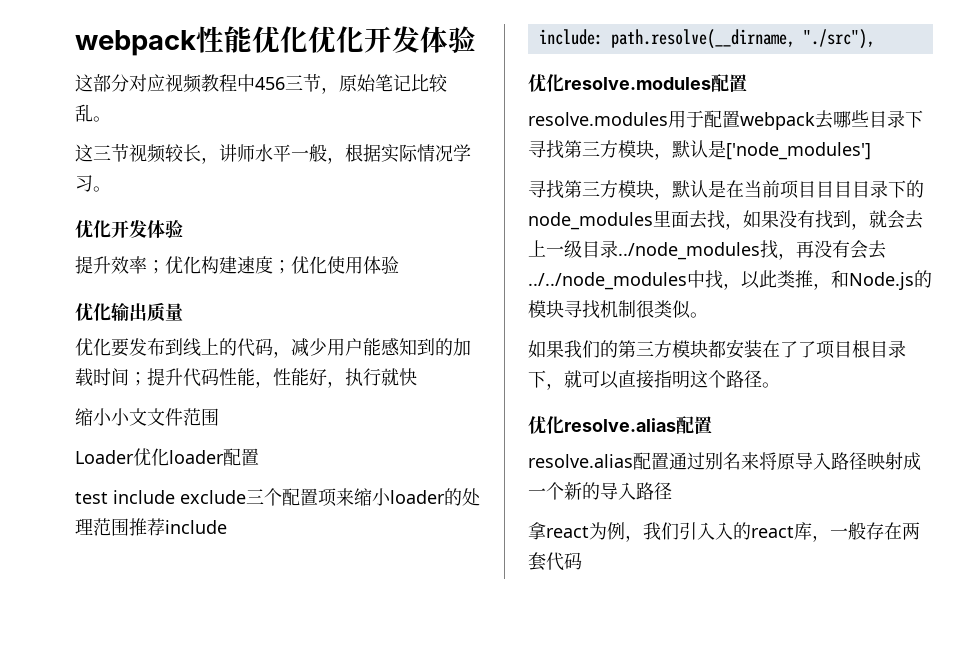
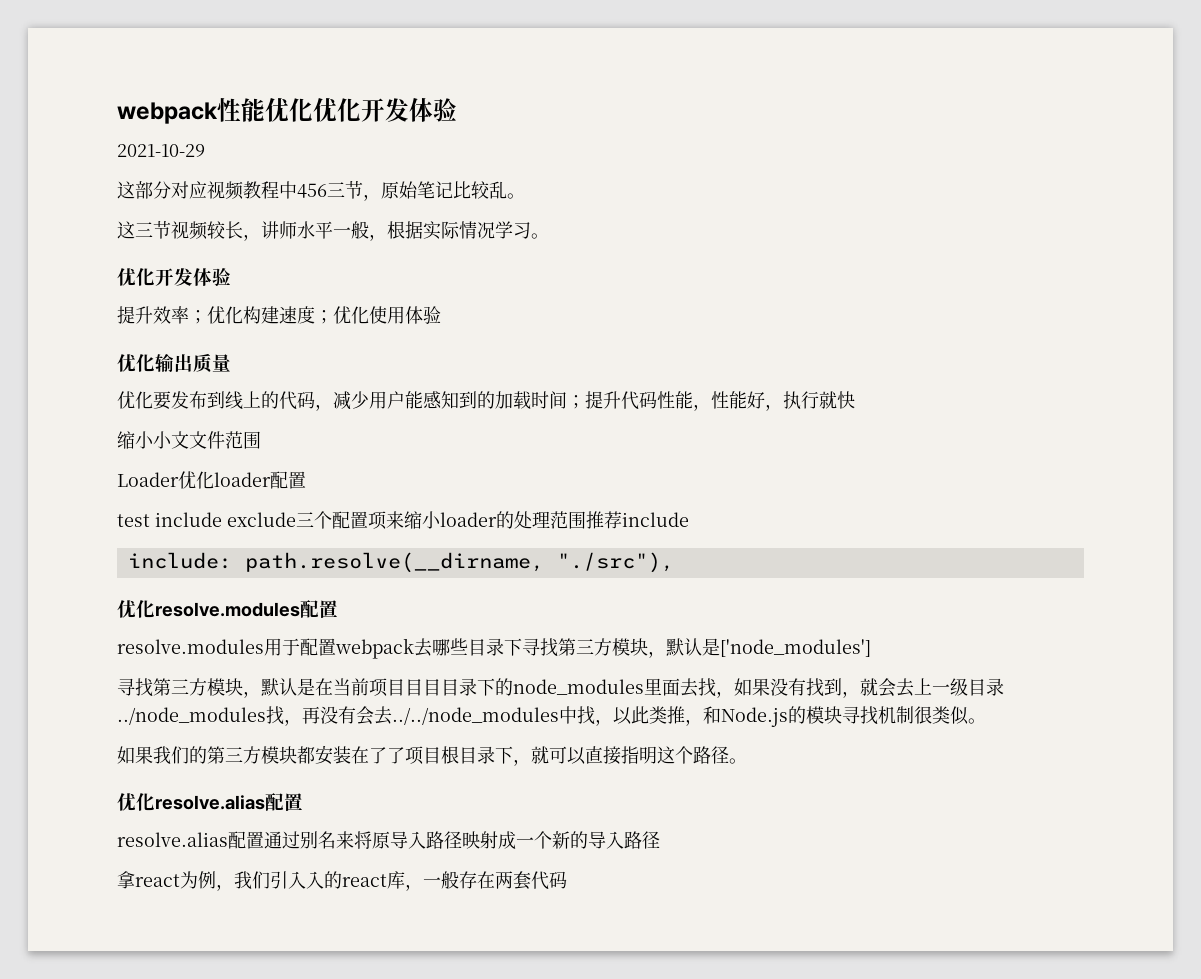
(476, 39) none -> [117,144,205,157] // 2021-10-29

